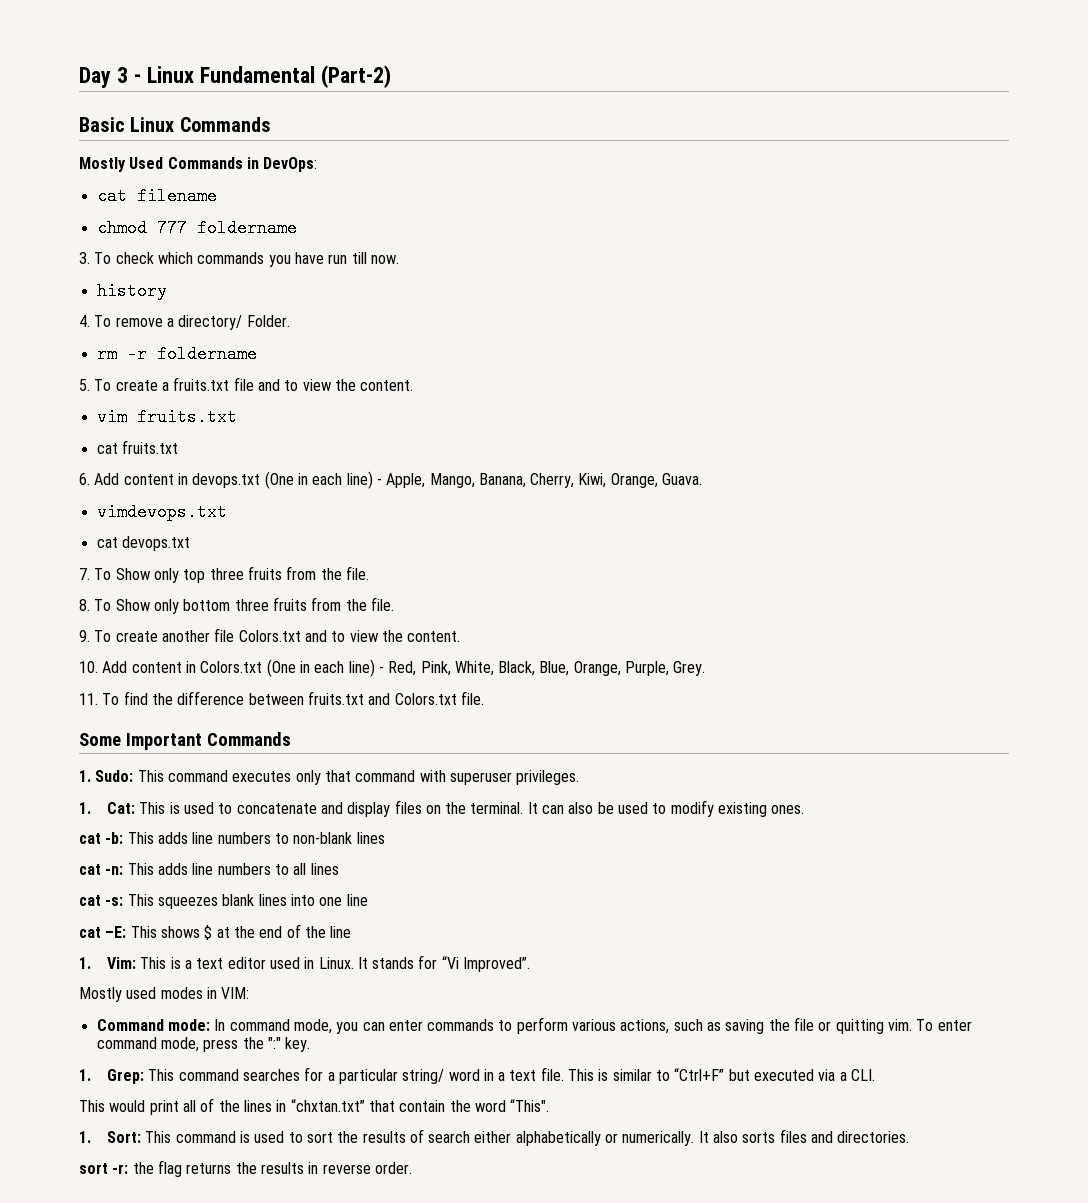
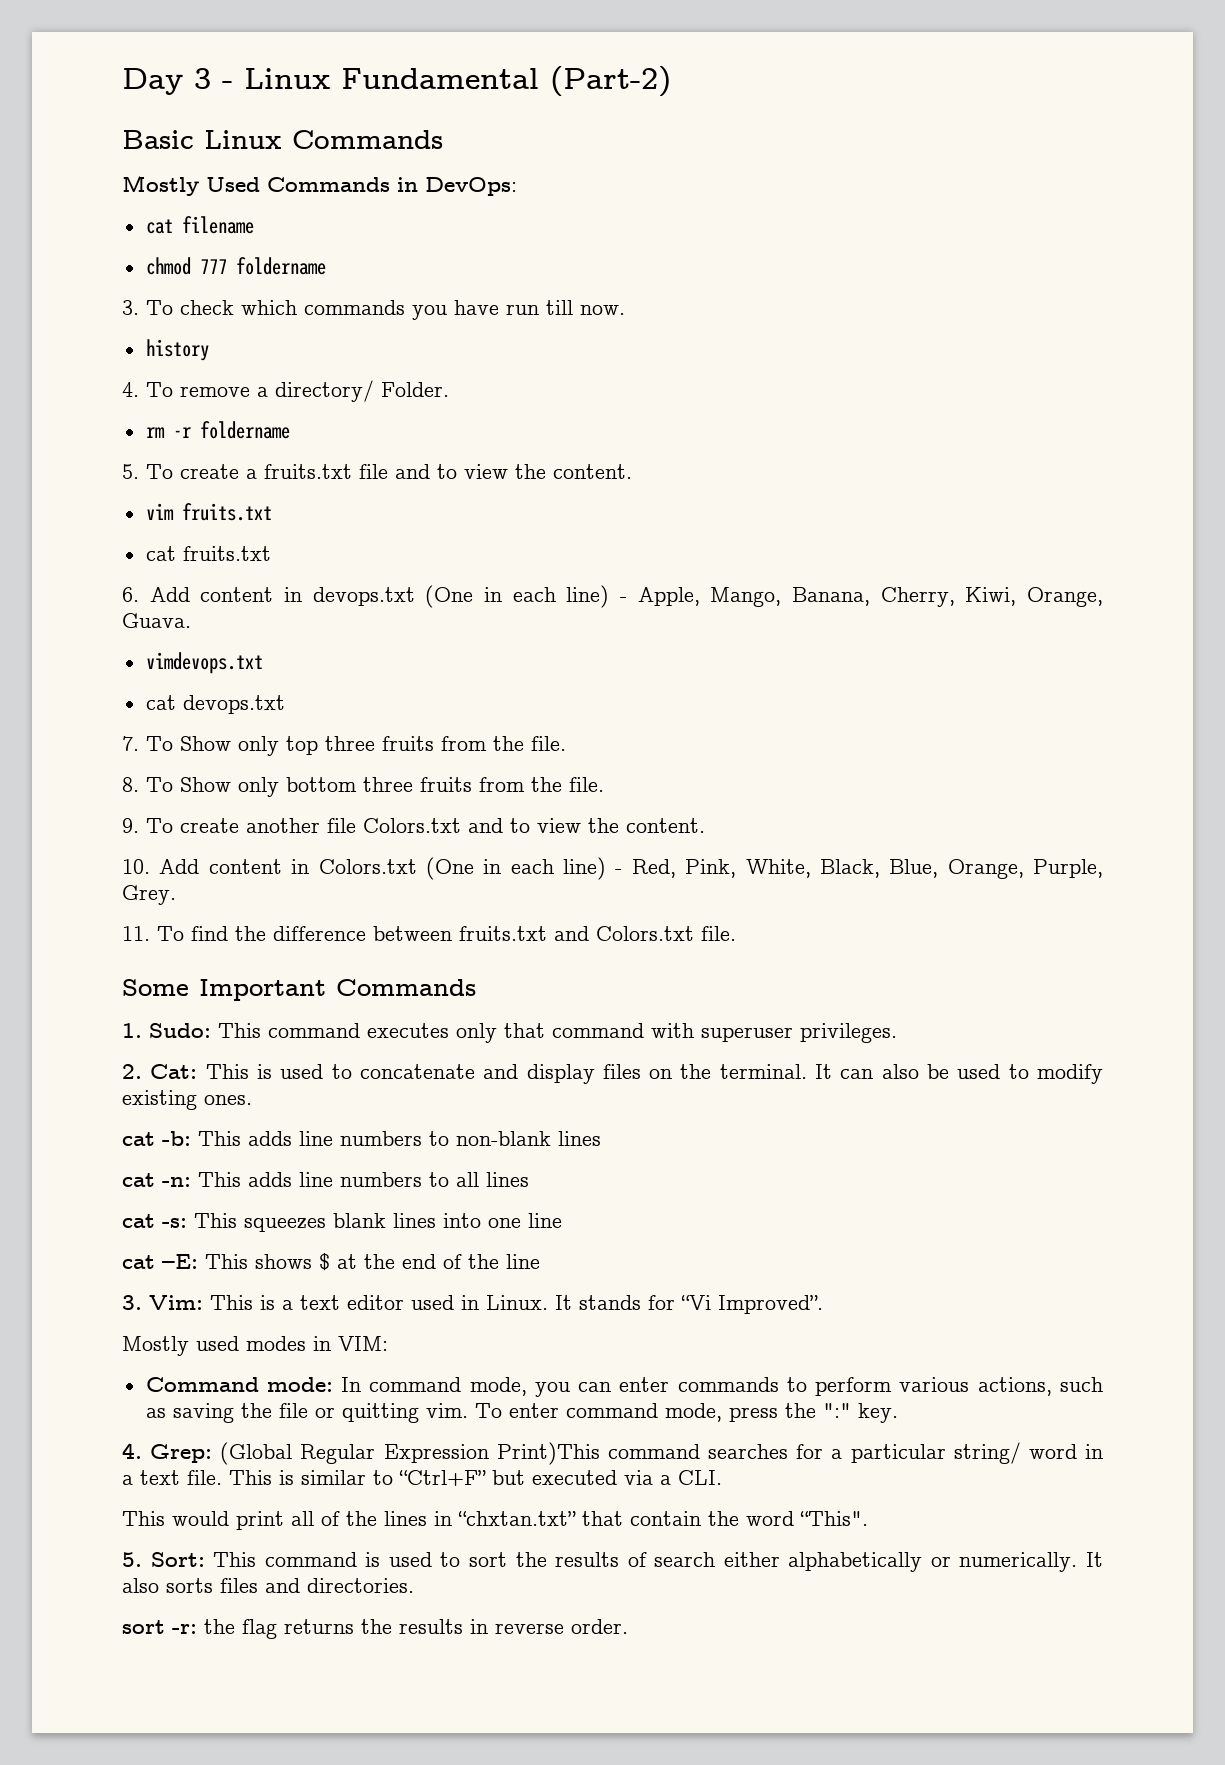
[79,802,91,814] 1. -> [122,1064,142,1079] 2.
[79,957,91,969] 1. -> [122,1295,142,1310] 3.
[79,1069,175,1084] 1. Grep: This -> [122,1442,600,1465] 4. Grep: (Global Regular Expression Print)This
[79,1131,91,1143] 1. -> [122,1552,142,1567] 5.

